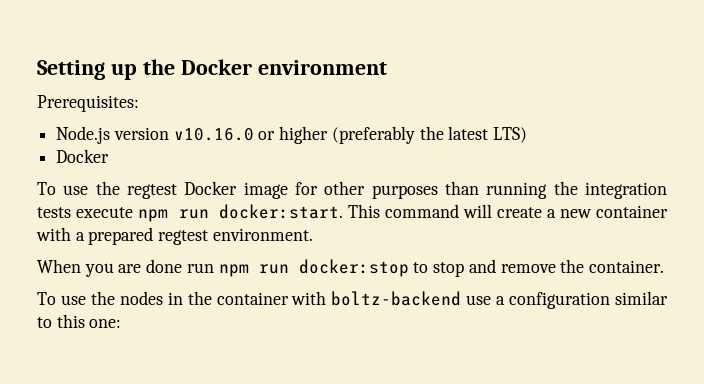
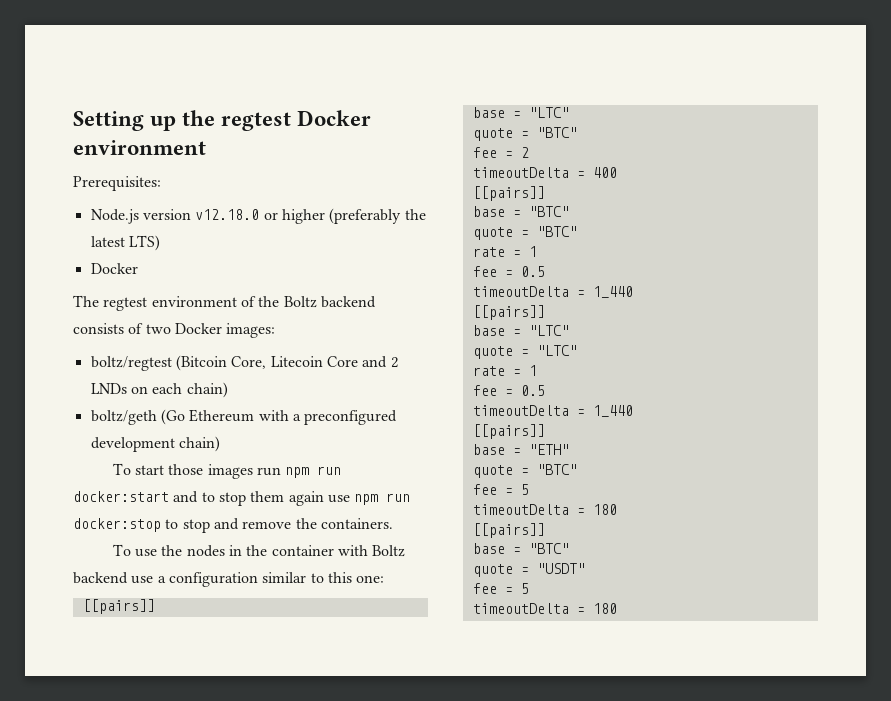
(175, 67) none -> [221,112,292,131] regtest
[173,128,254,141] v10.16.0 -> [195,209,260,220] v12.18.0
[37,181,667,199] [37,204,668,222] [36,227,313,245] [37,259,214,277] To use the regtest Docker image for other purposes than running the integration tests execute npm run docker:start. This command will create a new container with a prepared regtest environment. // When you are done run -> [73,295,376,311] [73,323,276,338] [90,355,398,371] [90,382,228,398] [90,409,398,425] [90,436,220,452] [112,463,342,479] [73,491,350,506] The regtest environment of the Boltz backend consists of two Docker images: // boltz/regtest (Bitcoin Core, Litecoin Core and 2 LNDs on each chain) // boltz/geth (Go Ethereum with a preconfigured development chain) // To start those images run npm run docker:start and to stop them again use
[588,260,664,273] container. -> [320,518,393,529] containers.
[331,291,462,306] boltz-backend -> [372,545,406,557] [73,572,128,584] Boltz backend
(122, 323) none -> [82,599,155,614] [472,107,569,118] [472,127,577,141] [472,147,529,158] [472,167,617,178] [472,186,545,201] [472,206,569,217] [472,226,577,240] [472,246,537,257] [472,266,545,277] [472,286,633,298] [472,305,545,320] [472,325,569,336] [472,345,577,359] [472,365,537,376] [472,385,545,396] [472,405,633,417] [472,424,545,439] [472,444,569,455] [472,464,577,478] [472,484,529,495] [472,504,617,515] [472,523,545,538] [472,543,569,554] [472,563,585,577] [472,583,529,594] [472,603,617,614] // [[pairs]] // base = "LTC" // quote = "BTC" // fee = 2 // timeoutDelta = 400 // [[pairs]] // base = "BTC" // quote = "BTC" // rate = 1 // fee = 0.5 // timeoutDelta = 1_440 // [[pairs]] // base = "LTC" // quote = "LTC" // rate = 1 // fee = 0.5 // timeoutDelta = 1_440 // [[pairs]] // base = "ETH" // quote = "BTC" // fee = 5 // timeoutDelta = 180 // [[pairs]] // base = "BTC" // quote = "USDT" // fee = 5 // timeoutDelta = 180

